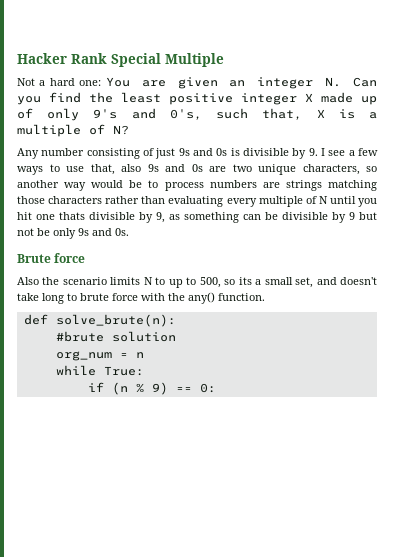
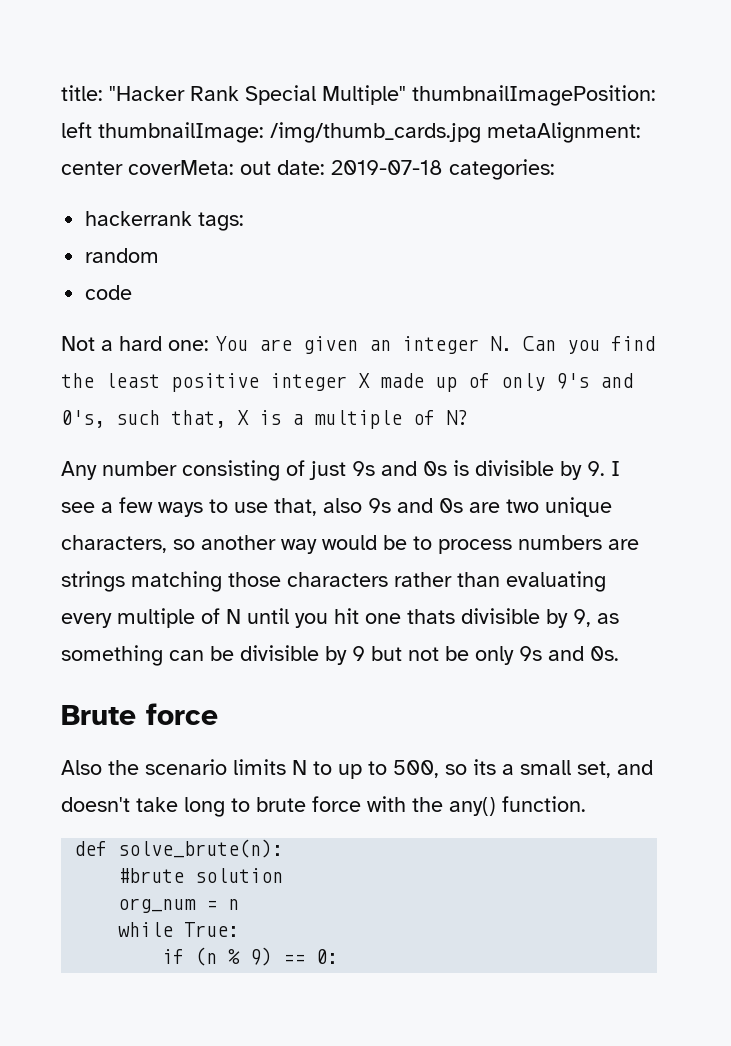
[17,53,224,67] Hacker Rank Special Multiple -> [61,85,656,106] [61,122,641,143] [61,159,555,180] [85,211,245,231] [85,248,160,263] [85,285,133,300] title: "Hacker Rank Special Multiple" thumbnailImagePosition: left thumbnailImage: /img/thumb_cards.jpg metaAlignment: center coverMeta: out date: 2019-07-18 categories: // hackerrank tags: // random // code

